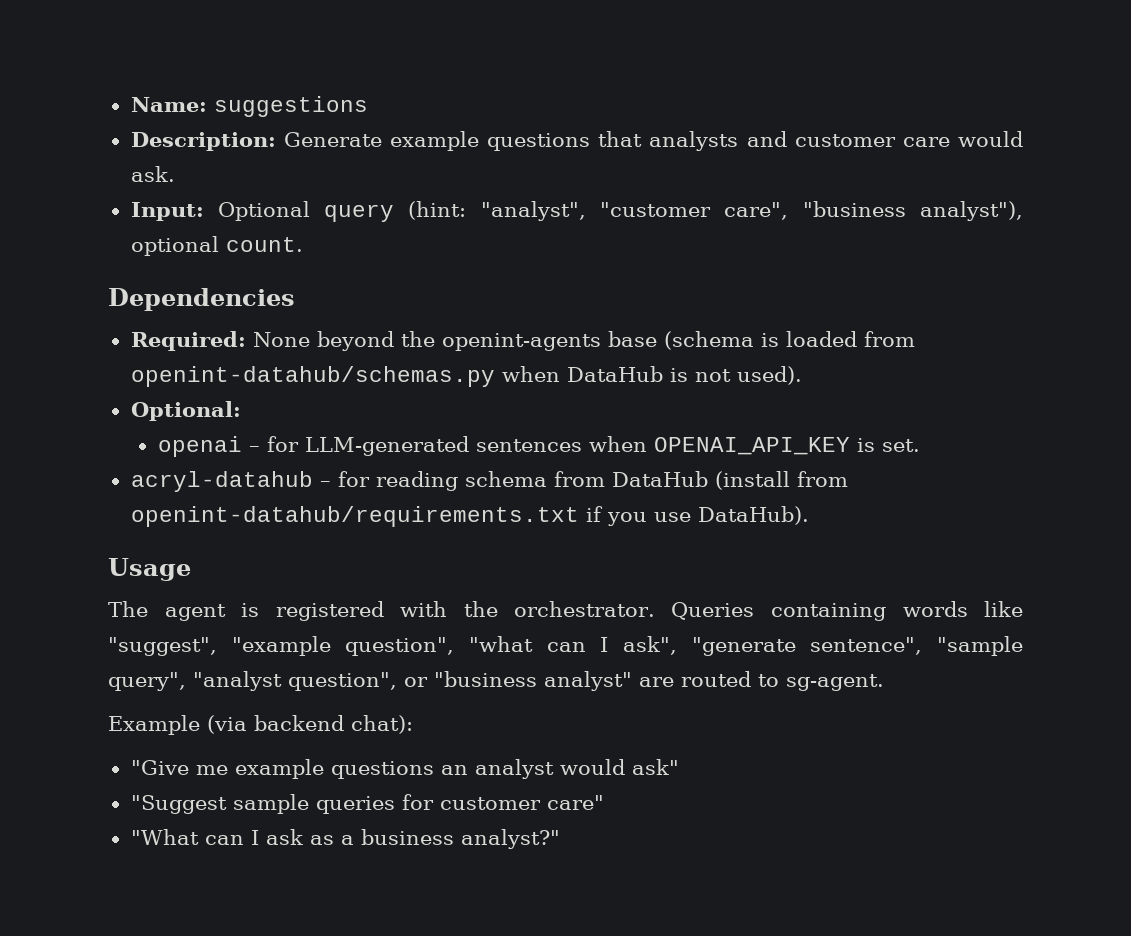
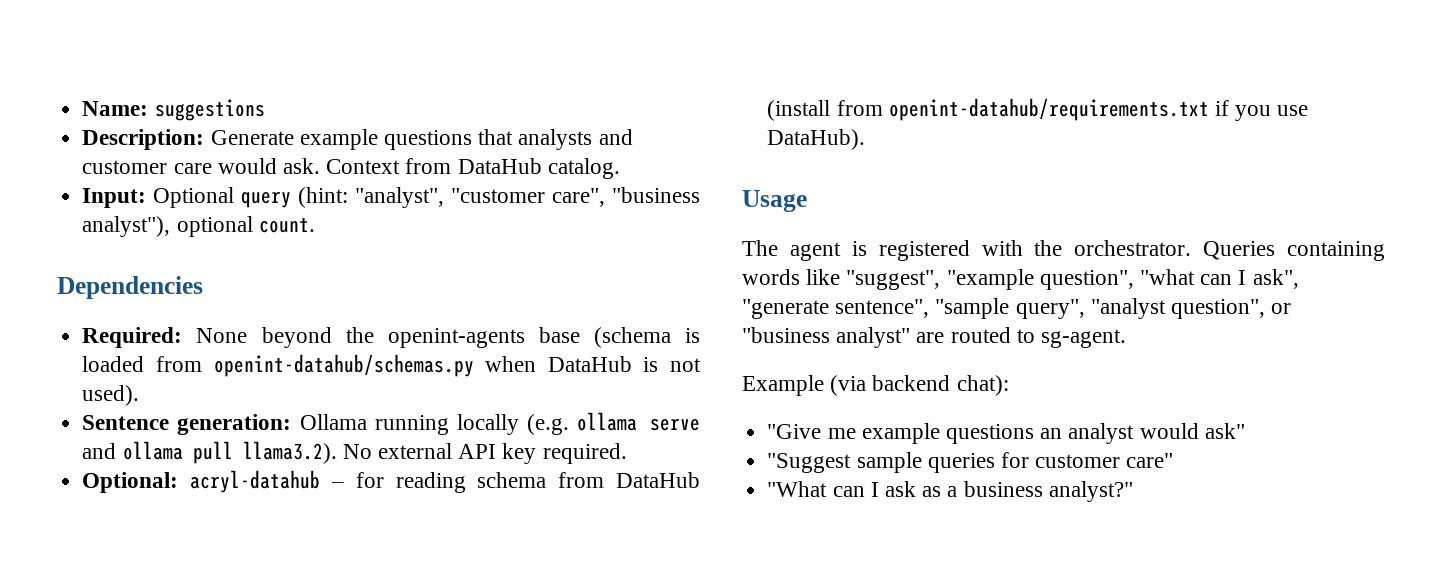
(175, 174) none -> [326,158,620,179] Context from DataHub catalog.
[130,401,241,421] [157,436,920,457] Optional: // openai – for LLM-generated sentences when OPENAI_API_KEY is set. // -> [82,412,701,435] [82,441,627,464] [82,472,179,493] Sentence generation: Ollama running locally (e.g. ollama serve and ollama pull llama3.2). No external API key required. // Optional:

